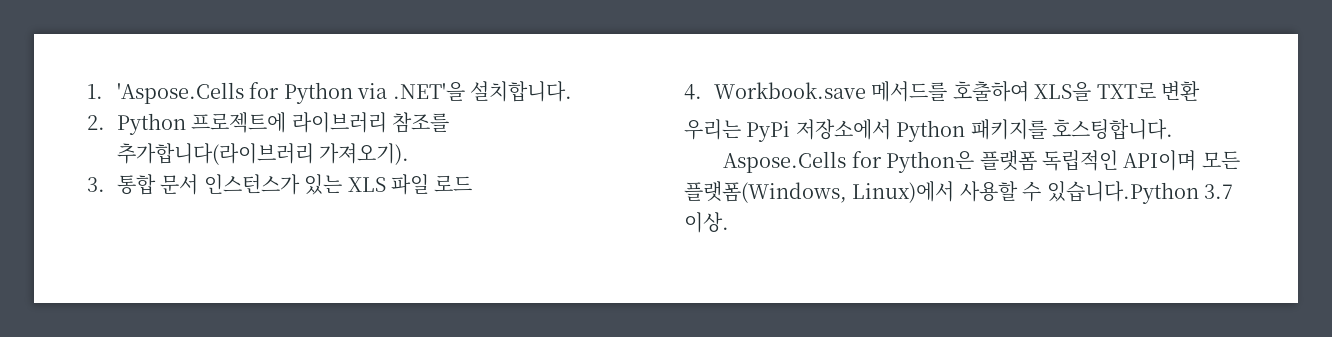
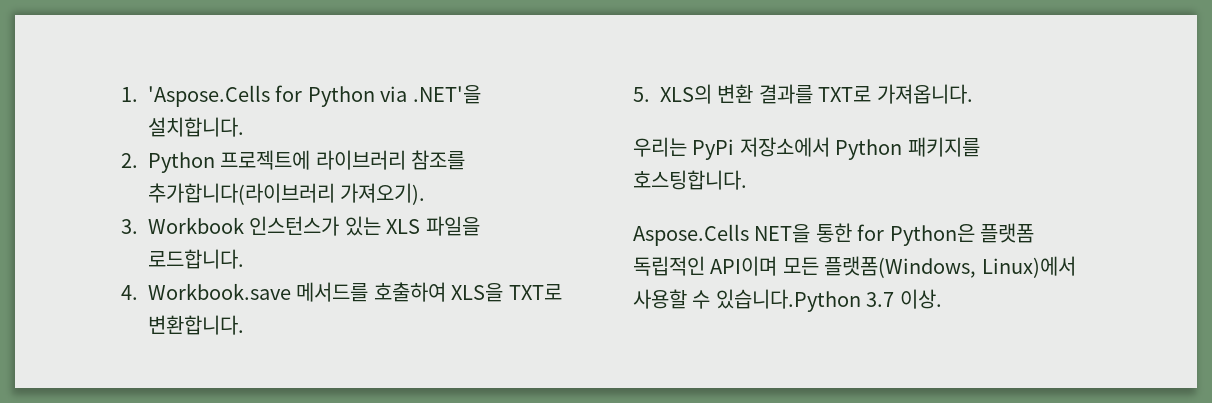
[117,174,199,195] 통합 문서 -> [148,217,244,234] Workbook
[391,174,473,195] 파일 로드 -> [425,216,480,236] [148,249,244,269] 파일을 로드합니다.
[1161,81,1201,101] 변환 -> [148,315,244,335] [633,84,973,104] 변환합니다. // 5. XLS의 변환 결과를 TXT로 가져옵니다.
(847, 162) none -> [754,223,852,243] NET을 통한

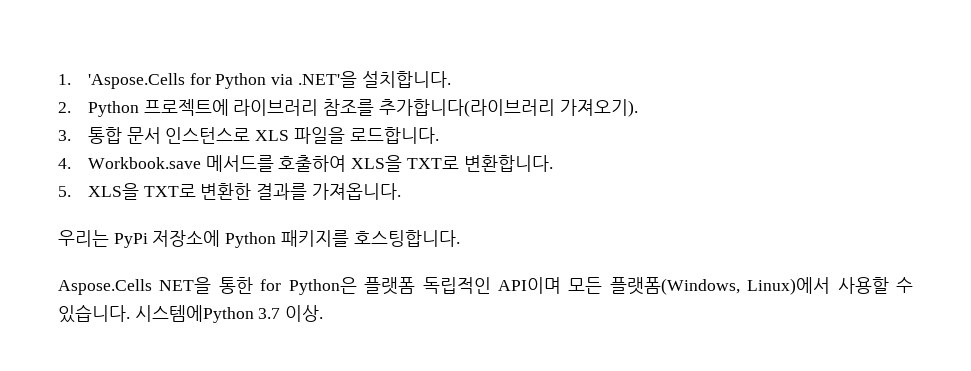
[148,216,381,236] Workbook 인스턴스가 있는 -> [88,127,251,144] 통합 문서 인스턴스로
[660,84,872,104] XLS의 변환 결과를 TXT로 -> [88,183,308,200] XLS을 TXT로 변환한 결과를
[739,137,830,157] 저장소에서 -> [152,230,221,247] 저장소에
[715,289,861,312] 있습니다.Python -> [58,304,254,323] 있습니다. 시스템에Python

